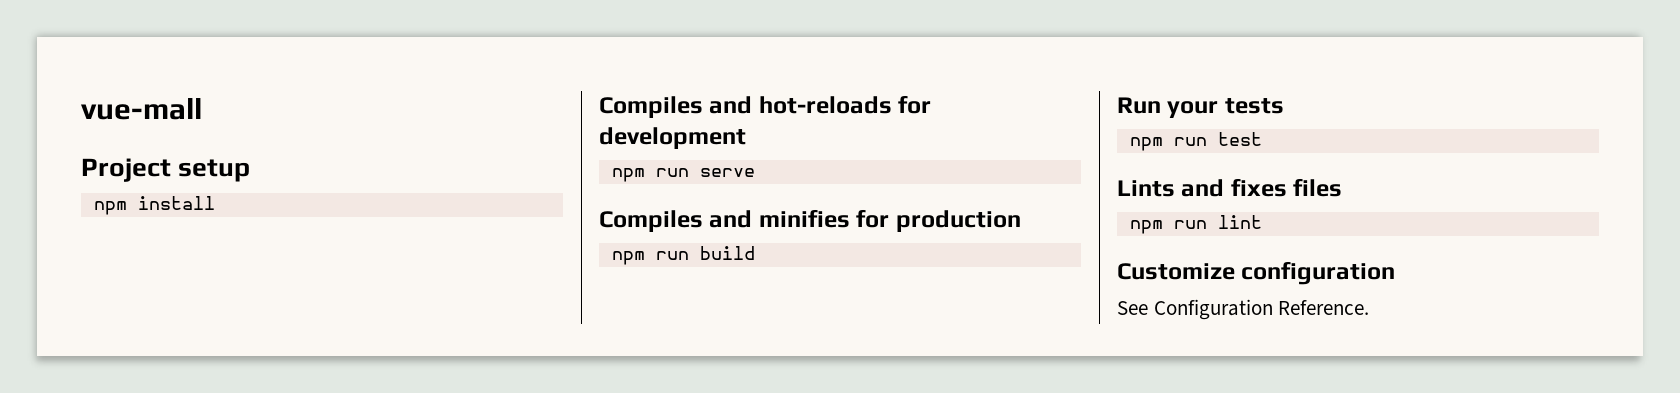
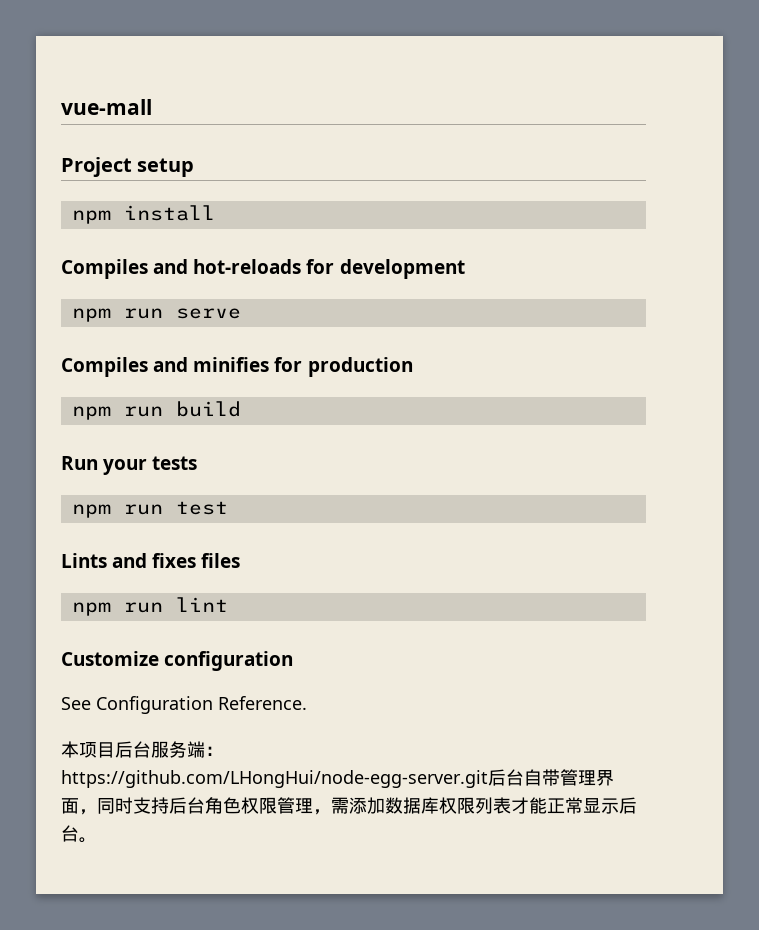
(1370, 307) none -> [61,741,223,758] [61,769,614,788] [61,797,637,815] [61,825,97,843] // 本项目后台服务端：https://github.com/LHongHui/node-egg-server.git后台自带管理界面，同时支持后台角色权限管理，需添加数据库权限列表才能正常显示后台。

